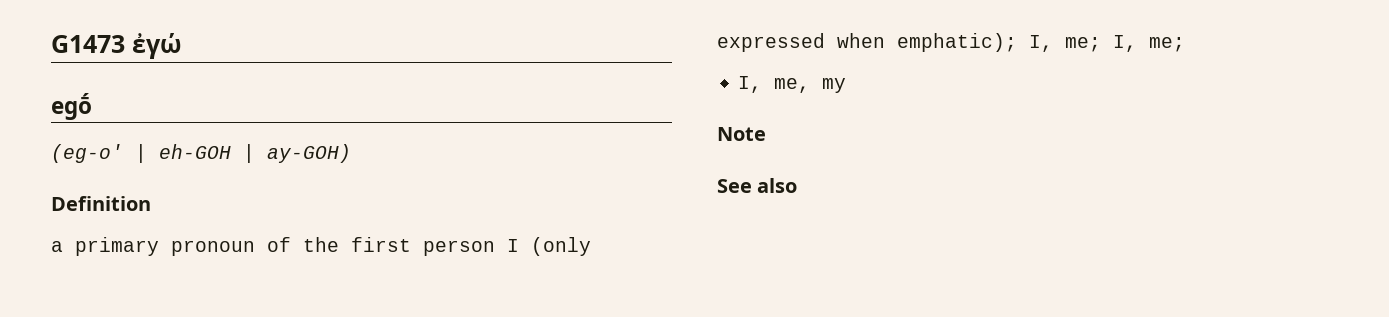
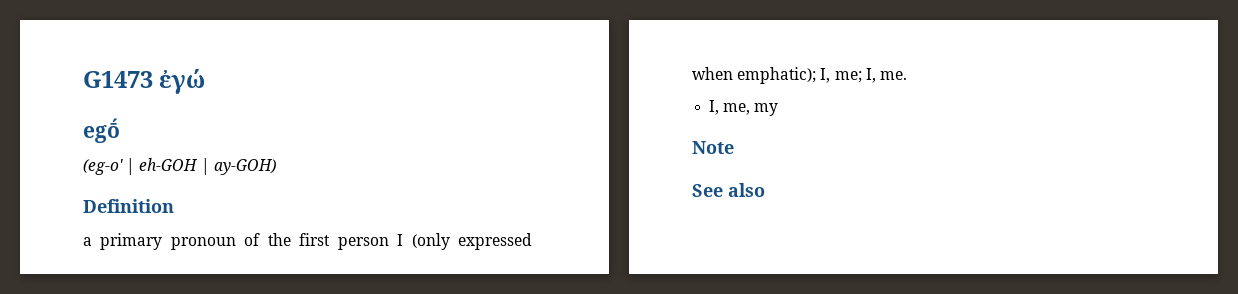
[1149,37,1185,52] me; -> [879,71,907,80] me.

